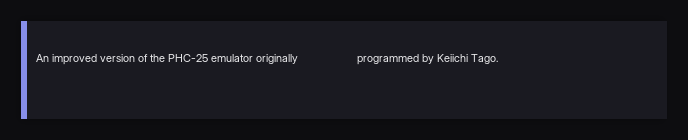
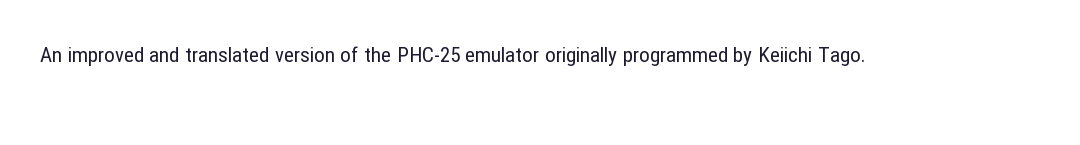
(97, 59) none -> [149,47,270,62] and translated

